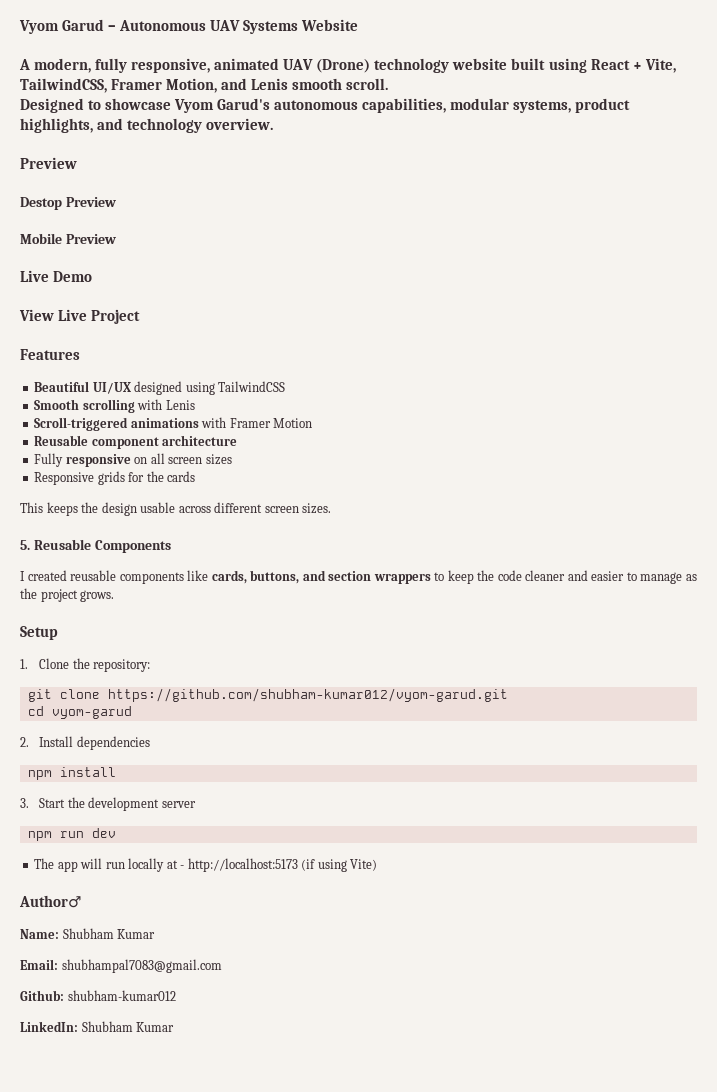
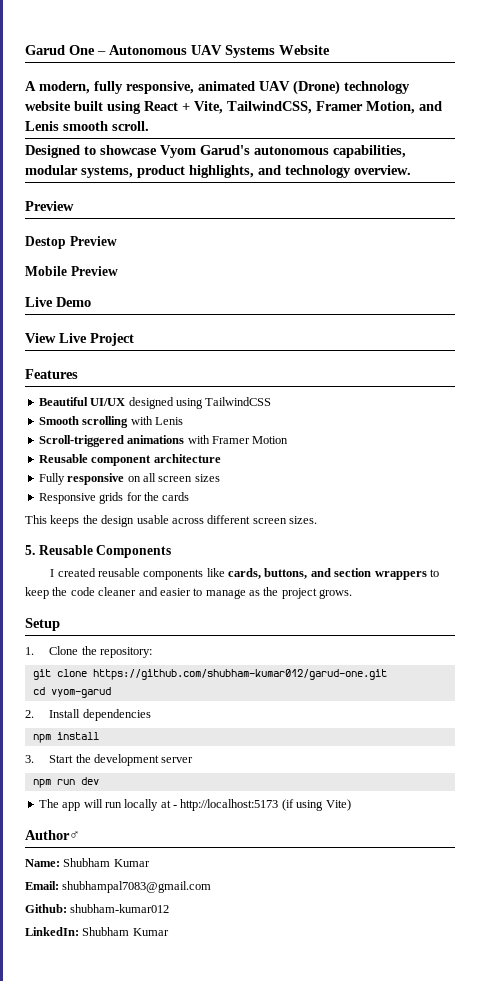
[19,19,105,34] Vyom Garud -> [25,45,95,55] Garud One
[107,688,508,702] https://github.com/shubham-kumar012/vyom-garud.git -> [92,669,387,680] https://github.com/shubham-kumar012/garud-one.git

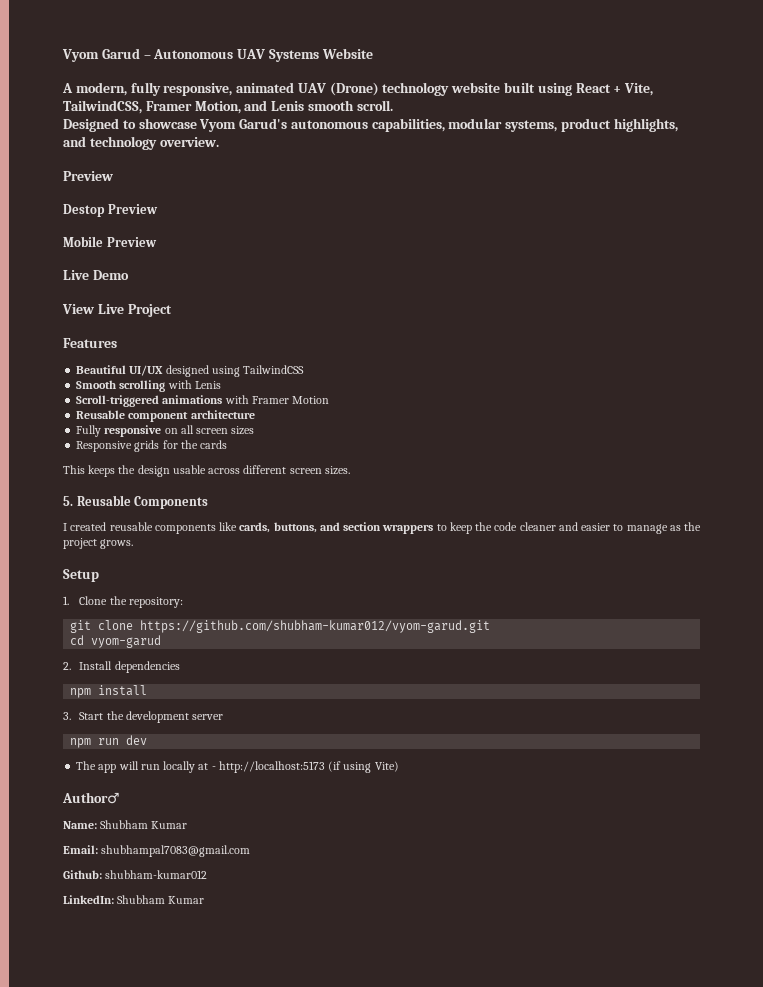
[25,45,95,55] Garud One -> [62,48,140,62] Vyom Garud
[92,669,387,680] https://github.com/shubham-kumar012/garud-one.git -> [140,620,491,633] https://github.com/shubham-kumar012/vyom-garud.git

